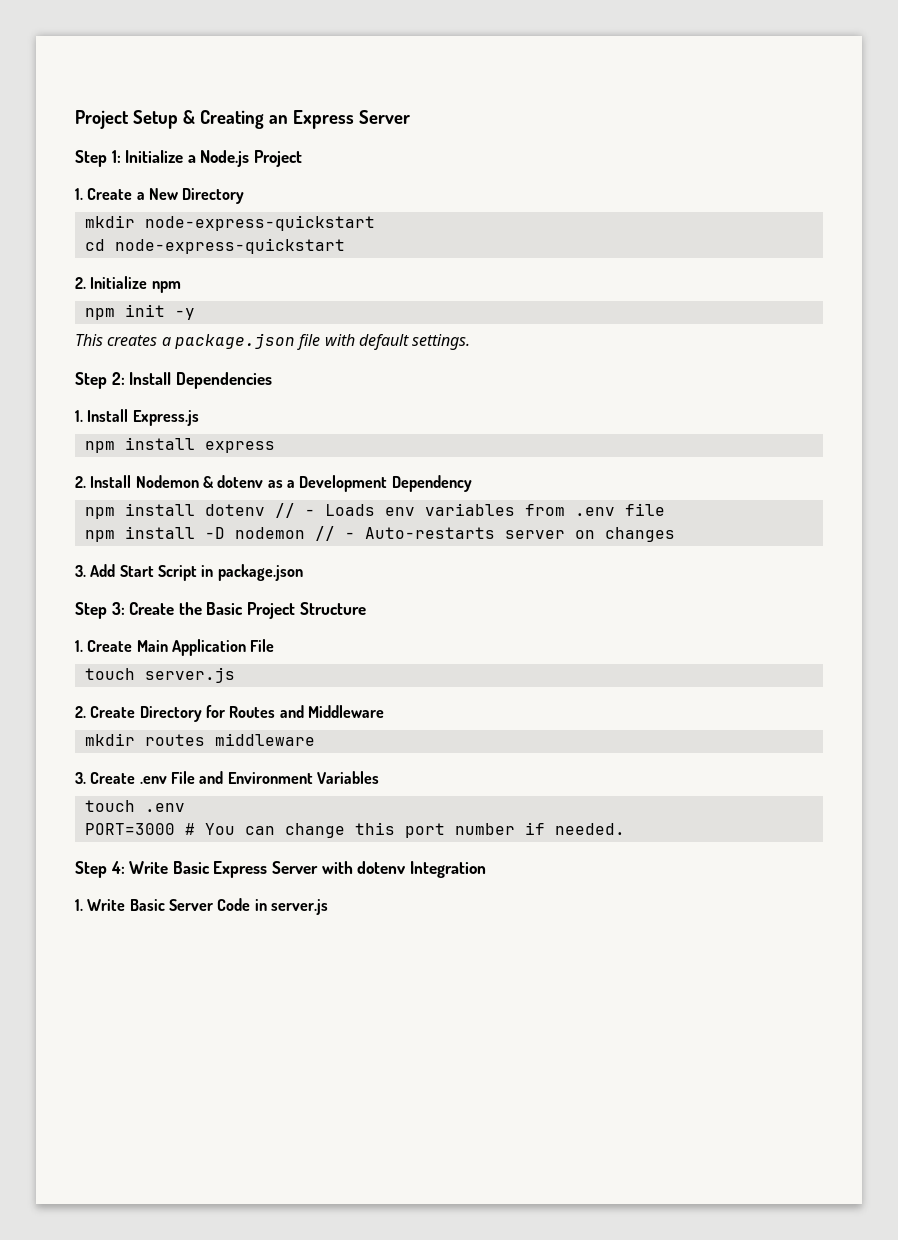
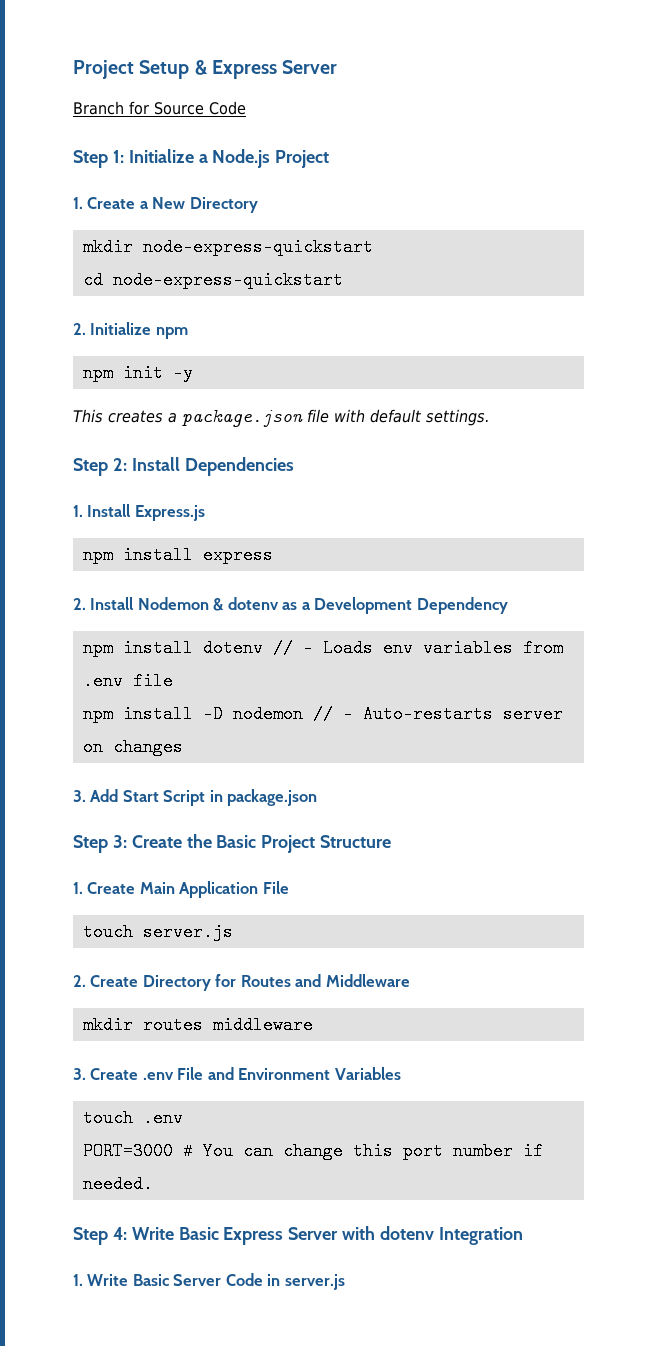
[199,110,410,129] Creating an Express Server -> [211,60,338,79] [73,101,246,115] Express Server // Branch for Source Code

